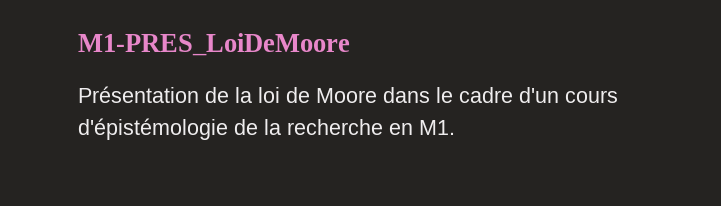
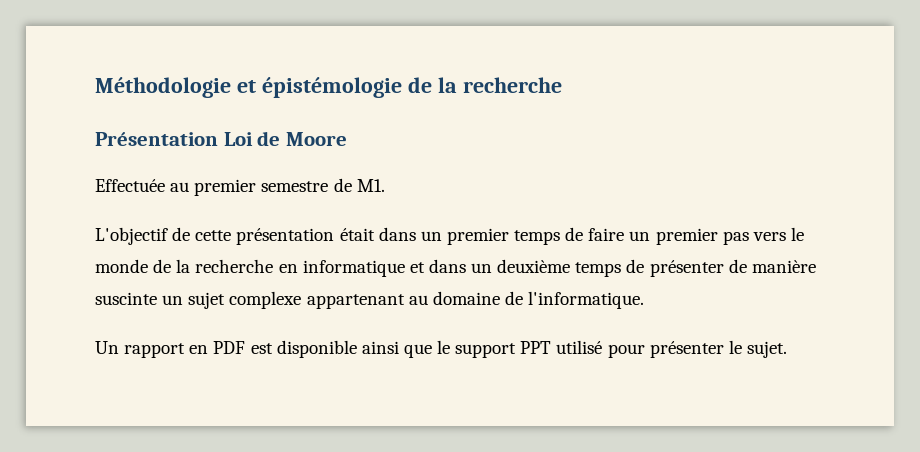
[78,33,350,56] [78,86,618,103] [78,118,455,140] M1-PRES_LoiDeMoore // Présentation de la loi de Moore dans le cadre d'un cours d'épistémologie de la recherche en M1. -> [95,77,562,98] [95,131,348,146] [95,178,385,196] [95,227,804,245] [95,259,816,277] [95,291,645,309] [95,340,787,358] Méthodologie et épistémologie de la recherche // Présentation Loi de Moore // Effectuée au premier semestre de M1. // L'objectif de cette présentation était dans un premier temps de faire un premier pas vers le monde de la recherche en informatique et dans un deuxième temps de présenter de manière suscinte un sujet complexe appartenant au domaine de l'informatique. // Un rapport en PDF est disponible ainsi que le support PPT utilisé pour présenter le sujet.

